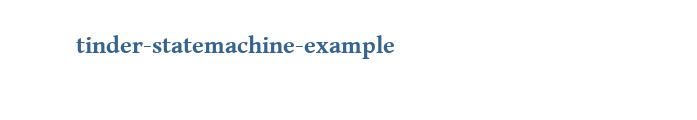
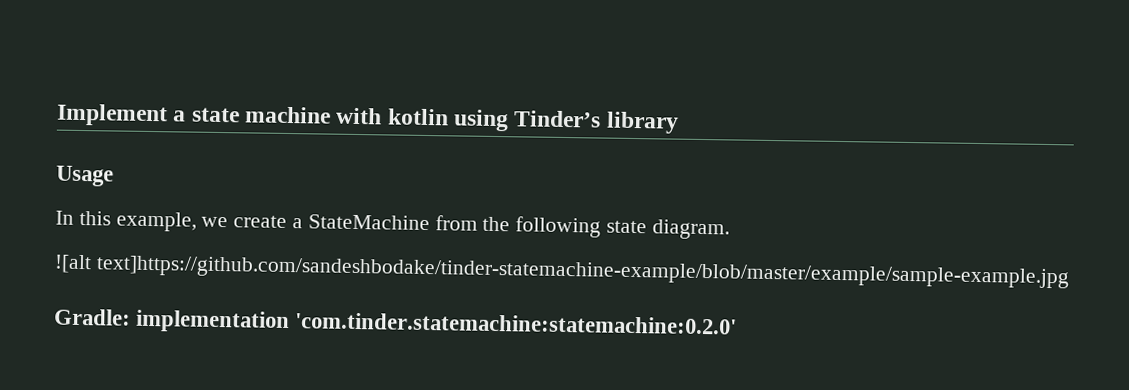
[76,35,395,59] tinder-statemachine-example -> [56,103,679,134] [56,165,114,187] [55,210,730,240] [54,254,1069,289] [54,308,738,335] Implement a state machine with kotlin using Tinder’s library // Usage // In this example, we create a StateMachine from the following state diagram. // ![alt text]https://github.com/sandeshbodake/tinder-statemachine-example/blob/master/example/sample-example.jpg // Gradle: implementation 'com.tinder.statemachine:statemachine:0.2.0'

